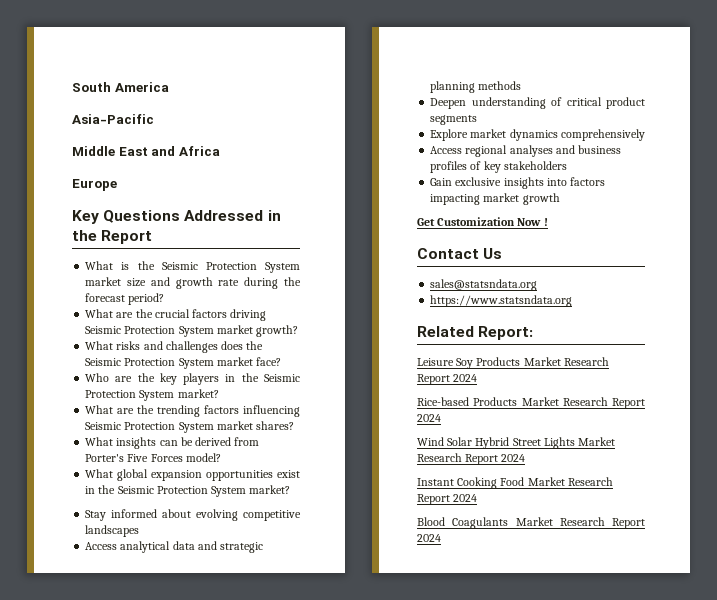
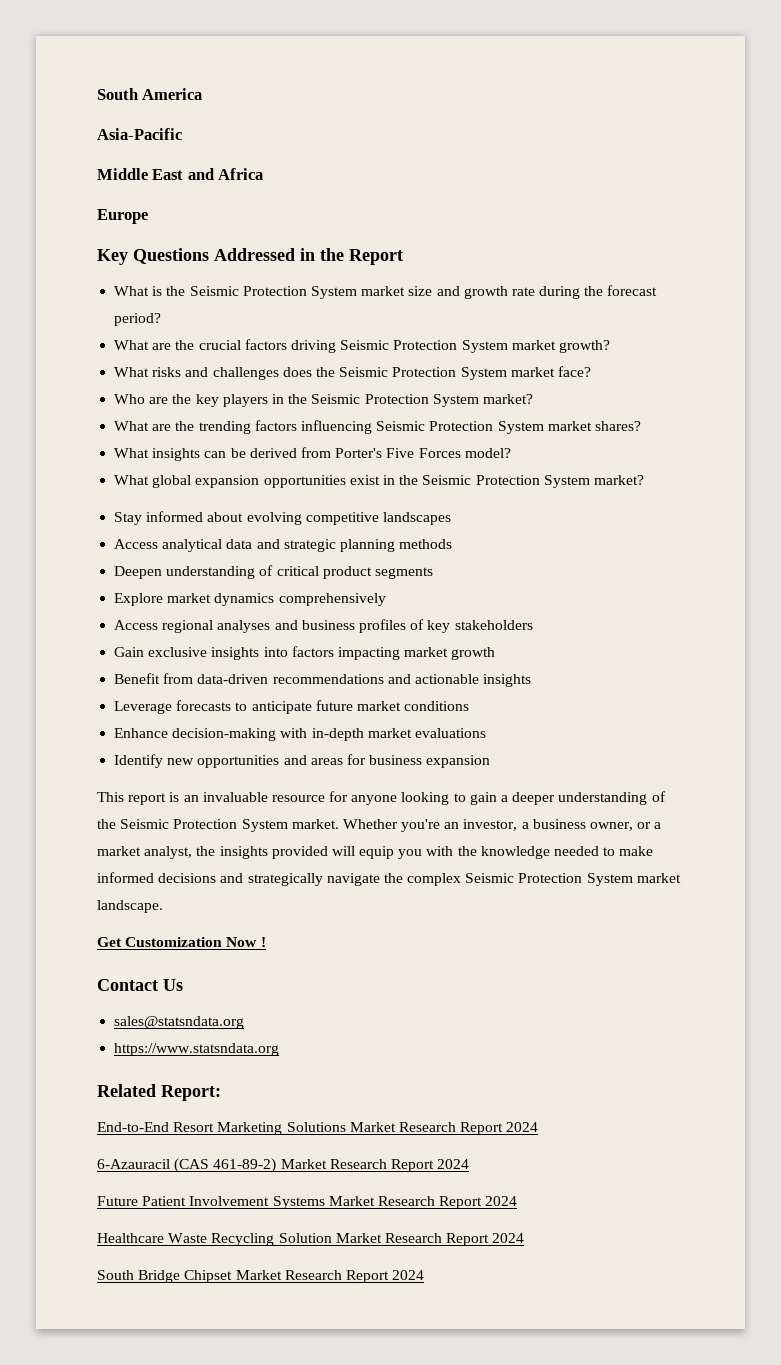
(560, 199) none -> [114,673,532,687] [114,700,470,714] [114,728,486,741] [114,754,491,768] [97,791,666,805] [97,819,662,832] [97,846,654,859] [97,872,681,886] [97,900,163,913] // Benefit from data-driven recommendations and actionable insights // Leverage forecasts to anticipate future market conditions // Enhance decision-making with in-depth market evaluations // Identify new opportunities and areas for business expansion // This report is an invaluable resource for anyone looking to gain a deeper understanding of the Seismic Protection System market. Whether you're an investor, a business owner, or a market analyst, the insights provided will equip you with the knowledge needed to make informed decisions and strategically navigate the complex Seismic Protection System market landscape.
[417,357,609,369] [417,374,478,385] [417,397,645,409] [417,414,441,422] [417,437,616,449] [417,453,526,465] [417,477,613,489] [417,494,478,505] [417,517,509,529] Leisure Soy Products Market Research Report 2024 // Rice-based Products Market Research Report 2024 // Wind Solar Hybrid Street Lights Market Research Report 2024 // Instant Cooking Food Market Research Report 2024 // Blood Coagulants -> [97,1122,539,1135] [97,1158,470,1173] [97,1196,518,1209] [97,1233,525,1246] [97,1270,233,1283] End-to-End Resort Marketing Solutions Market Research Report 2024 // 6-Azauracil (CAS 461-89-2) Market Research Report 2024 // Future Patient Involvement Systems Market Research Report 2024 // Healthcare Waste Recycling Solution Market Research Report 2024 // South Bridge Chipset

